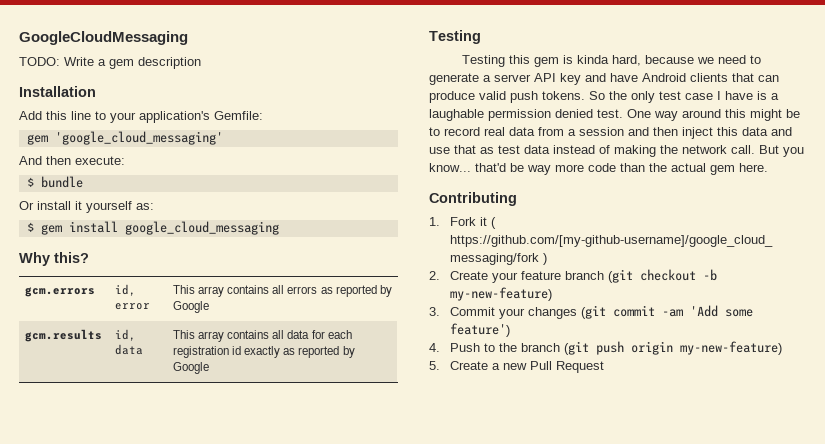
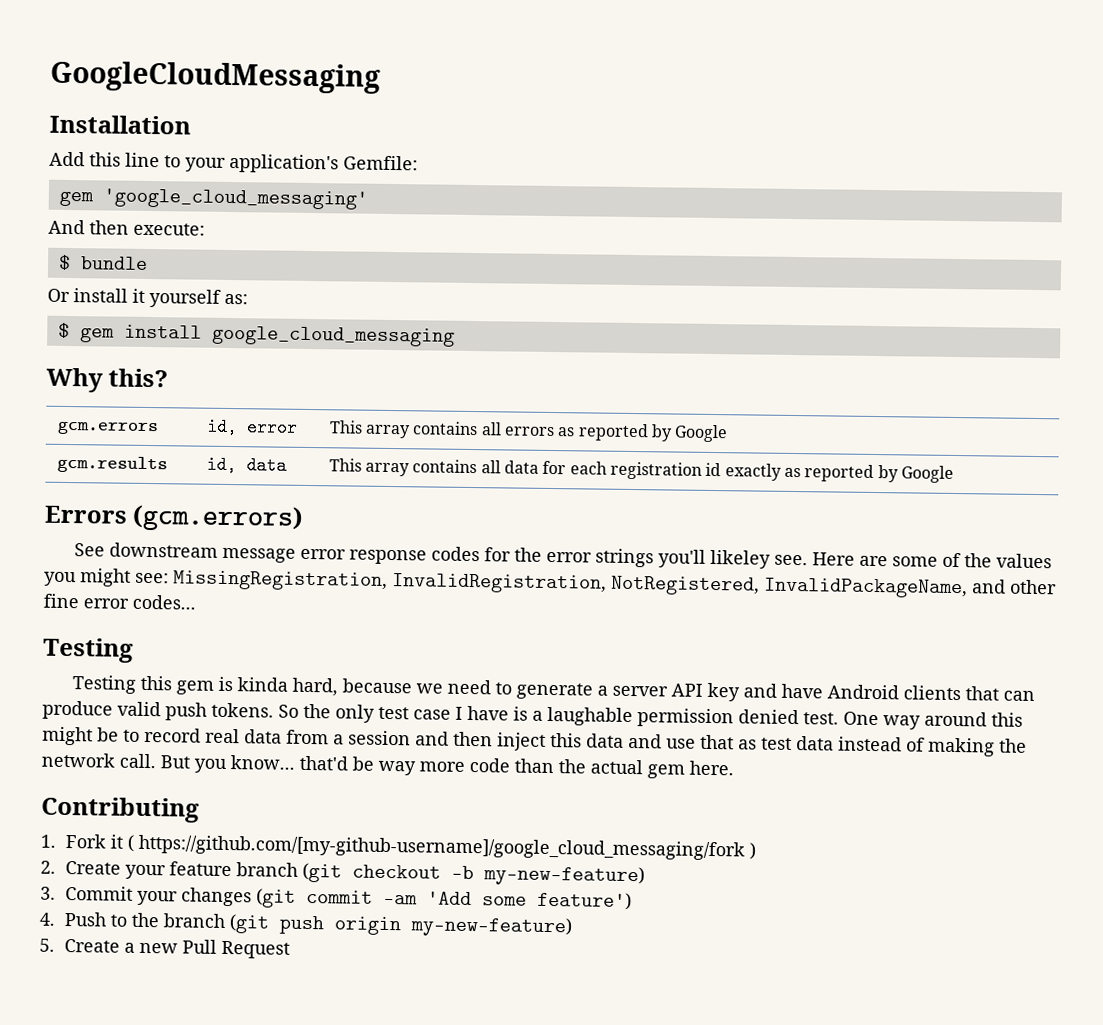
[19,57,201,69] // TODO: Write a gem description -> (381, 77) none
(210, 368) none -> [44,504,305,532] [73,542,1052,569] [44,568,1057,599] [43,593,196,610] // Errors (gcm.errors) // See downstream message error response codes for the error strings you'll likeley see. Here are some of the values you might see: MissingRegistration, InvalidRegistration, NotRegistered, InvalidPackageName, and other fine error codes...

